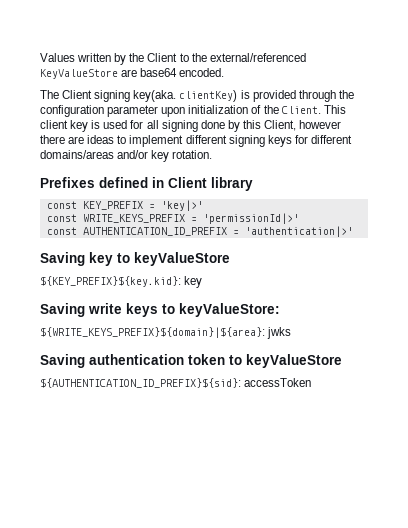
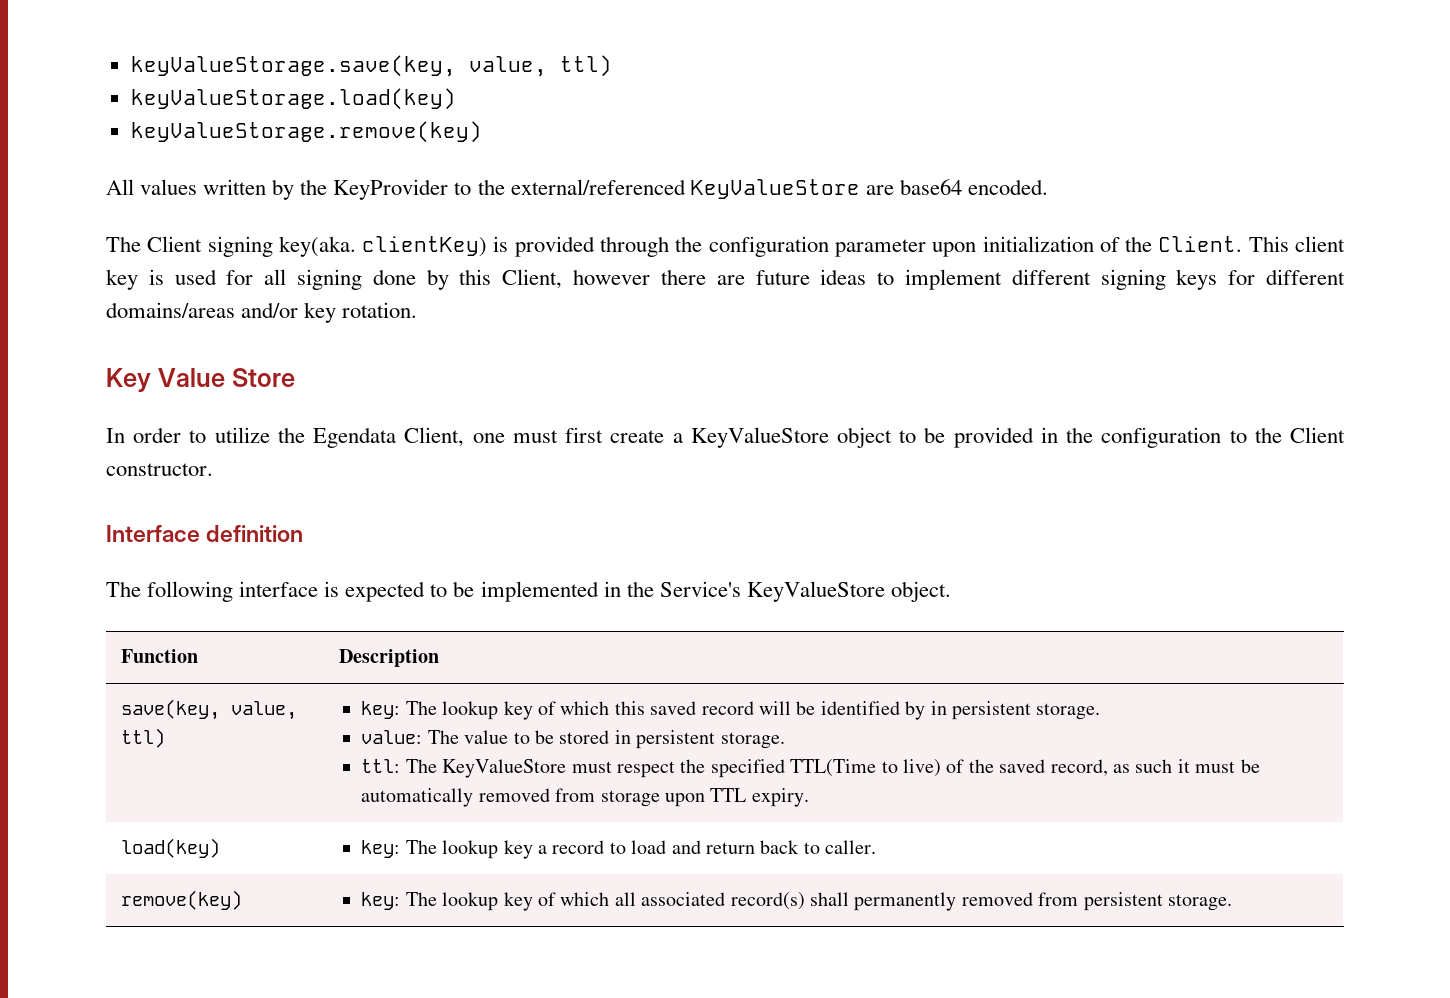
[40,53,75,62] Values -> [130,55,612,77] [130,88,456,110] [130,121,482,143] [106,179,198,195] keyValueStorage.save(key, value, ttl) // keyValueStorage.load(key) // keyValueStorage.remove(key) // All values
[147,53,178,62] Client -> [333,179,449,200] KeyProvider
(85, 140) none -> [755,270,810,285] future
[40,177,253,191] [46,200,203,211] [46,213,299,224] [46,226,353,237] [40,252,230,266] [40,276,203,288] [40,303,280,317] [40,327,292,339] [40,354,342,368] [40,378,312,388] Prefixes defined in Client library // const KEY_PREFIX = 'key|>' // const WRITE_KEYS_PREFIX = 'permissionId|>' // const AUTHENTICATION_ID_PREFIX = 'authentication|>' // Saving key to keyValueStore // ${KEY_PREFIX}${key.kid}: key // Saving write keys to keyValueStore: // ${WRITE_KEYS_PREFIX}${domain}|${area}: jwks // Saving authentication token to keyValueStore // ${AUTHENTICATION_ID_PREFIX}${sid}: accessToken -> [106,368,295,392] [106,427,1346,448] [106,463,213,476] [106,525,304,542] [106,581,951,602] [121,649,199,663] [339,649,440,667] [121,699,298,720] [121,728,166,748] [361,701,1101,720] [361,730,785,749] [361,759,1260,778] [361,788,809,807] [121,838,221,858] [361,840,877,859] [121,890,243,910] [361,892,1233,911] Key Value Store // In order to utilize the Egendata Client, one must first create a KeyValueStore object to be provided in the configuration to the Client constructor. // Interface definition // The following interface is expected to be implemented in the Service's KeyValueStore object. // Function | Description // save(key, value, ttl) | key: The lookup key of which this saved record will be identified by in persistent storage. // value: The value to be stored in persistent storage. // ttl: The KeyValueStore must respect the specified TTL(Time to live) of the saved record, as such it must be automatically removed from storage upon TTL expiry. // load(key) | key: The lookup key a record to load and return back to caller. // remove(key) | key: The lookup key of which all associated record(s) shall permanently removed from persistent storage.

